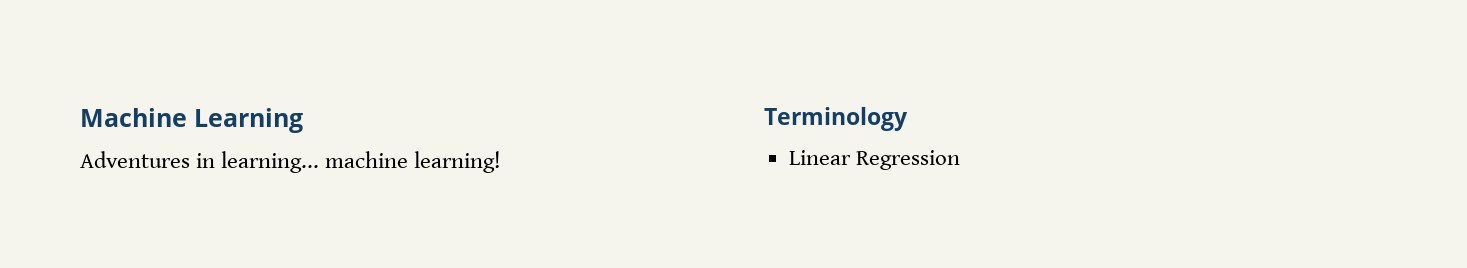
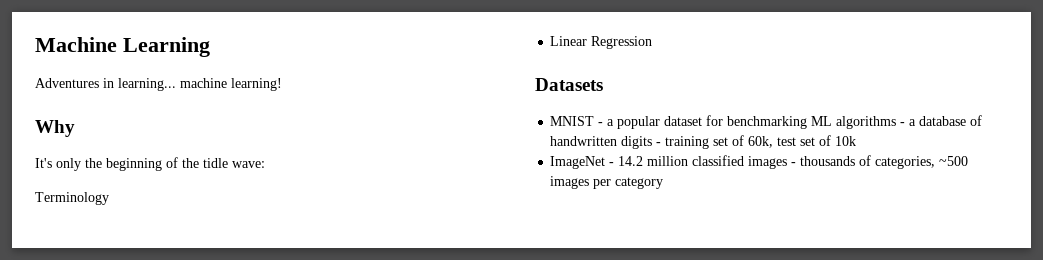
[764,107,908,131] [788,150,960,170] Terminology // Linear Regression -> [35,120,75,137] [35,157,265,171] [35,192,109,205] [550,36,653,49] [535,78,603,91] [550,115,983,129] [550,135,857,149] [550,155,969,169] [550,176,664,189] Why // It's only the beginning of the tidle wave: // Terminology // Linear Regression // Datasets // MNIST - a popular dataset for benchmarking ML algorithms - a database of handwritten digits - training set of 60k, test set of 10k // ImageNet - 14.2 million classified images - thousands of categories, ~500 images per category

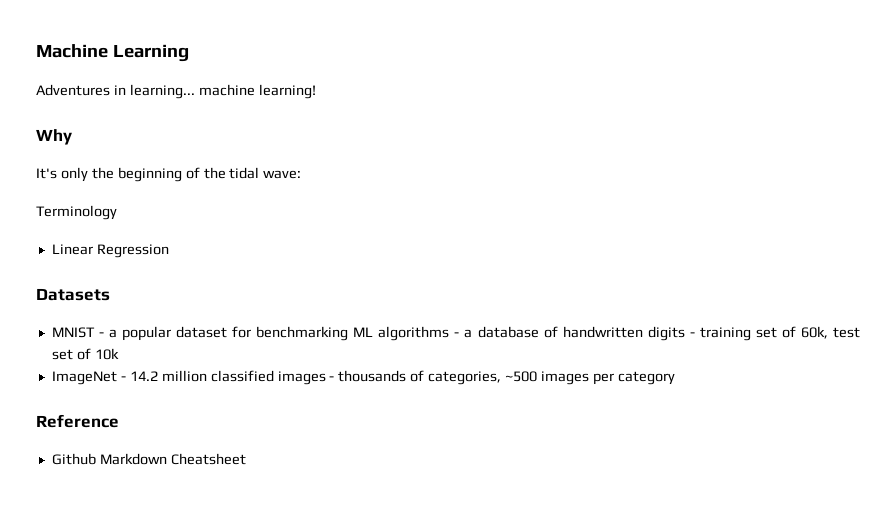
[203,158,228,168] tidle -> [229,167,260,179] tidal
(664, 183) none -> [36,414,119,428] [51,453,246,465] // Reference // Github Markdown Cheatsheet

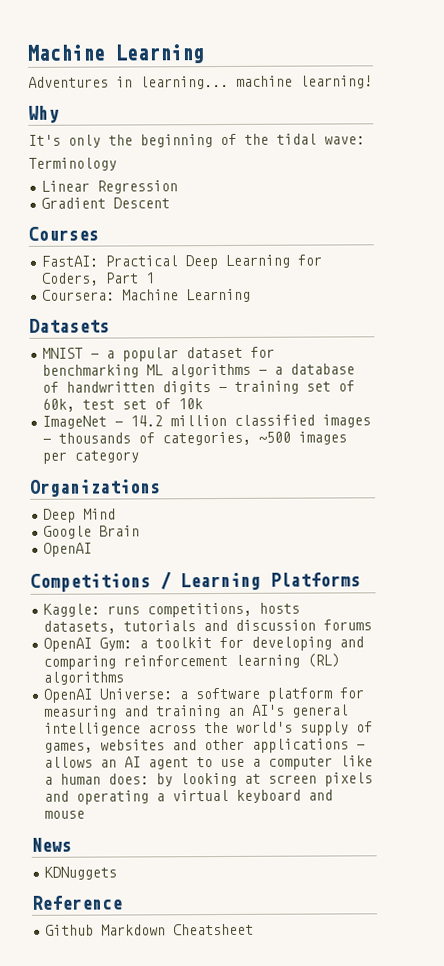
(169, 251) none -> [41,197,171,209] [28,226,99,241] [41,254,323,270] [42,272,156,286] [42,288,252,303] // Gradient Descent // Courses // FastAI: Practical Deep Learning for Coders, Part 1 // Coursera: Machine Learning
(675, 378) none -> [29,479,161,497] [43,508,117,523] [43,525,141,539] [43,542,93,557] [30,571,361,592] [43,602,301,618] [43,619,373,634] [43,636,365,652] [43,653,341,670] [43,671,125,685] [43,687,366,703] [44,704,350,719] [44,721,374,736] [44,738,366,753] [44,755,374,770] [44,772,374,787] [44,789,334,805] [44,810,86,819] [31,837,72,852] [44,866,118,880] // Organizations // Deep Mind // Google Brain // OpenAI // Competitions / Learning Platforms // Kaggle: runs competitions, hosts datasets, tutorials and discussion forums // OpenAI Gym: a toolkit for developing and comparing reinforcement learning (RL) algorithms // OpenAI Universe: a software platform for measuring and training an AI's general intelligence across the world's supply of games, websites and other applications - allows an AI agent to use a computer like a human does: by looking at screen pixels and operating a virtual keyboard and mouse // News // KDNuggets

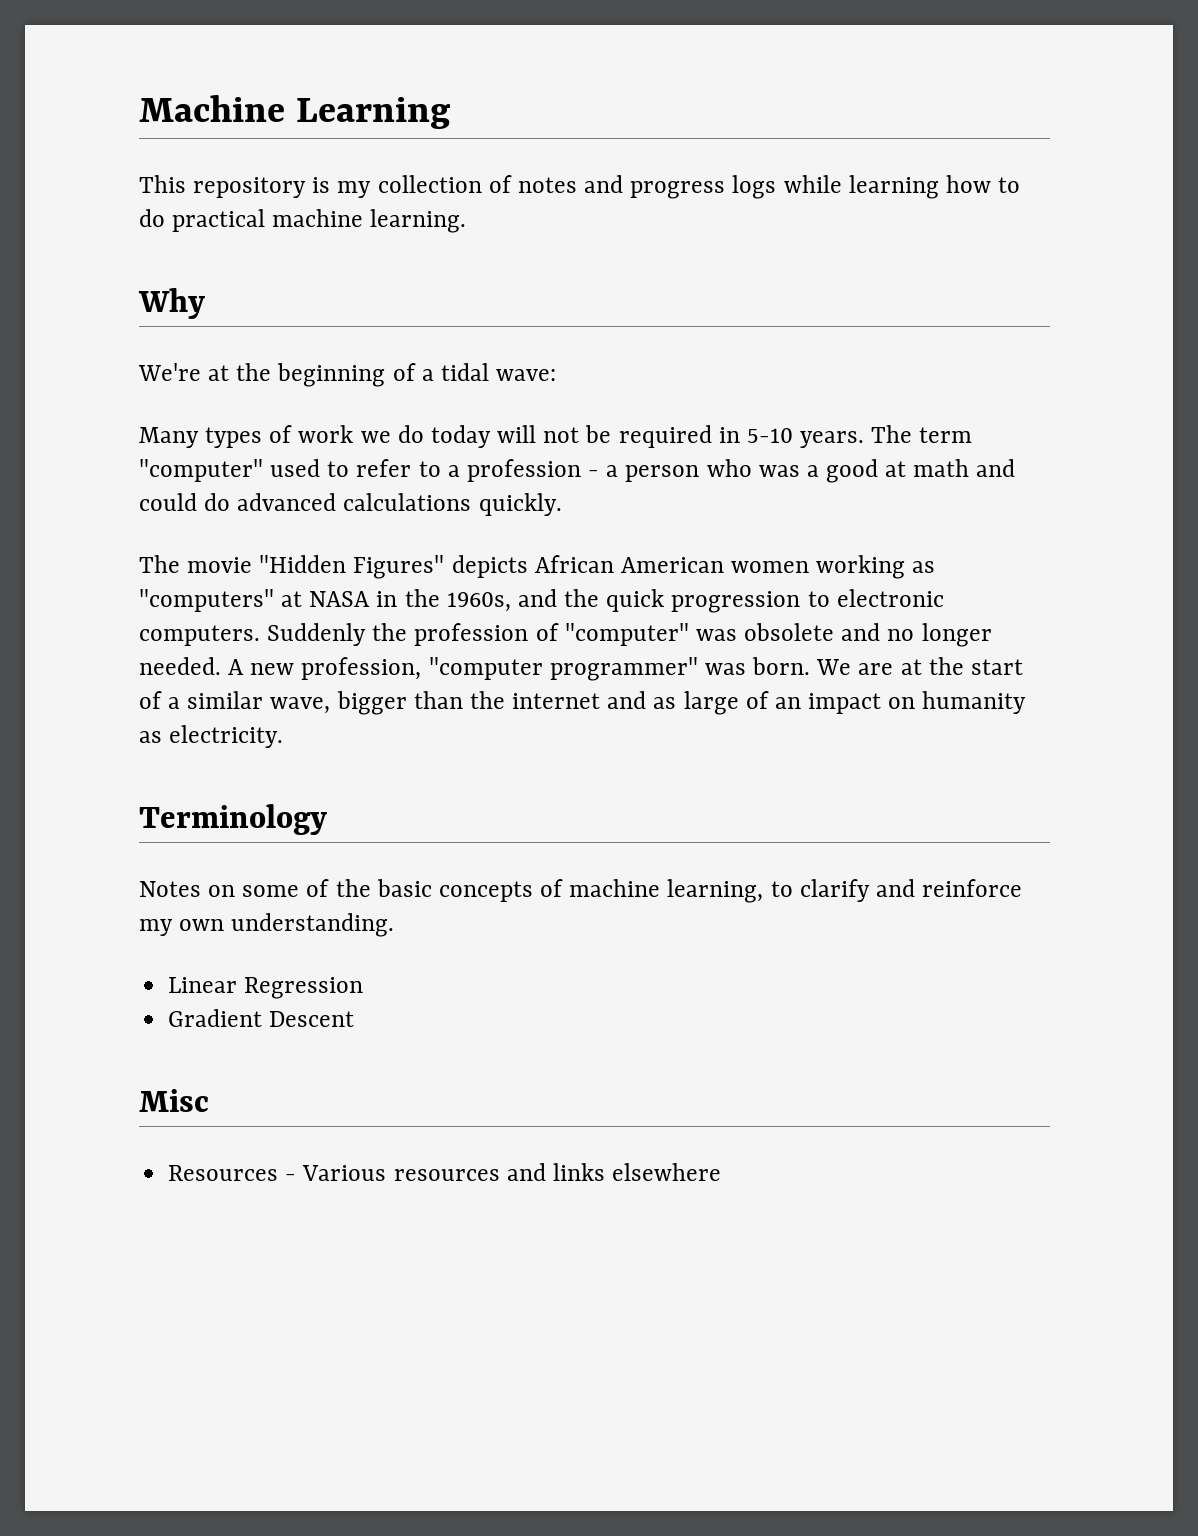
[27,44,205,64] [28,75,373,90] Machine Learning // Adventures in learning... machine learning! -> [139,95,451,129] [139,175,1021,199] [139,209,467,233] Machine Learning // This repository is my collection of notes and progress logs while learning how to do practical machine learning.
[28,134,101,148] It's only -> [138,363,230,381] We're at
[244,133,269,145] the -> [421,369,434,381] a
[28,157,117,171] [41,180,179,194] [41,197,171,209] [28,226,99,241] [41,254,323,270] [42,272,156,286] [42,288,252,303] [29,318,110,333] [42,346,276,362] [42,363,356,378] [42,380,356,395] [42,398,204,412] [42,414,372,429] [42,431,348,446] [42,450,140,464] [29,479,161,497] [43,508,117,523] [43,525,141,539] [43,542,93,557] [30,571,361,592] [43,602,301,618] [43,619,373,634] [43,636,365,652] [43,653,341,670] [43,671,125,685] [43,687,366,703] [44,704,350,719] [44,721,374,736] [44,738,366,753] [44,755,374,770] [44,772,374,787] [44,789,334,805] [44,810,86,819] [31,837,72,852] [44,866,118,880] [31,895,123,910] [45,923,255,936] Terminology // Linear Regression // Gradient Descent // Courses // FastAI: Practical Deep Learning for Coders, Part 1 // Coursera: Machine Learning // Datasets // MNIST - a popular dataset for benchmarking ML algorithms - a database of handwritten digits - training set of 60k, test set of 10k // ImageNet - 14.2 million classified images - thousands of categories, ~500 images per category // Organizations // Deep Mind // Google Brain // OpenAI // Competitions / Learning Platforms // Kaggle: runs competitions, hosts datasets, tutorials and discussion forums // OpenAI Gym: a toolkit for developing and comparing reinforcement learning (RL) algorithms // OpenAI Universe: a software platform for measuring and training an AI's general intelligence across the world's supply of games, websites and other applications - allows an AI agent to use a computer like a human does: by looking at screen pixels and operating a virtual keyboard and mouse // News // KDNuggets // Reference // Github Markdown Cheatsheet -> [139,425,973,448] [139,459,1016,483] [139,493,562,516] [139,555,936,579] [139,589,944,613] [139,623,992,647] [139,657,1023,681] [139,691,1027,715] [139,725,284,748] [139,804,327,835] [139,879,1023,903] [139,913,395,937] [168,977,364,999] [168,1009,355,1027] [139,1089,209,1112] [168,1163,722,1181] Many types of work we do today will not be required in 5-10 years. The term "computer" used to refer to a profession - a person who was a good at math and could do advanced calculations quickly. // The movie "Hidden Figures" depicts African American women working as "computers" at NASA in the 1960s, and the quick progression to electronic computers. Suddenly the profession of "computer" was obsolete and no longer needed. A new profession, "computer programmer" was born. We are at the start of a similar wave, bigger than the internet and as large of an impact on humanity as electricity. // Terminology // Notes on some of the basic concepts of machine learning, to clarify and reinforce my own understanding. // Linear Regression // Gradient Descent // Misc // Resources - Various resources and links elsewhere

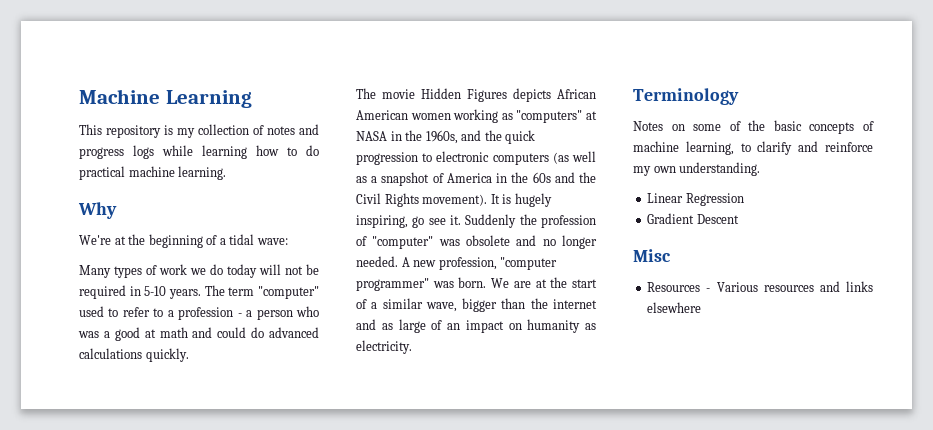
[259,555,445,579] "Hidden Figures" -> [421,88,507,102] Hidden Figures
[139,625,260,646] computers. -> [492,151,596,165] [356,172,596,186] [356,193,552,207] [356,215,461,228] computers (as well as a snapshot of America in the 60s and the Civil Rights movement). It is hugely inspiring, go see it.

